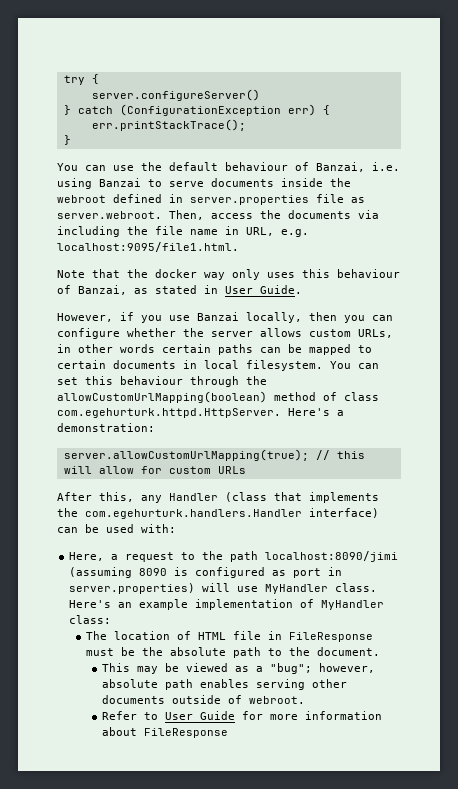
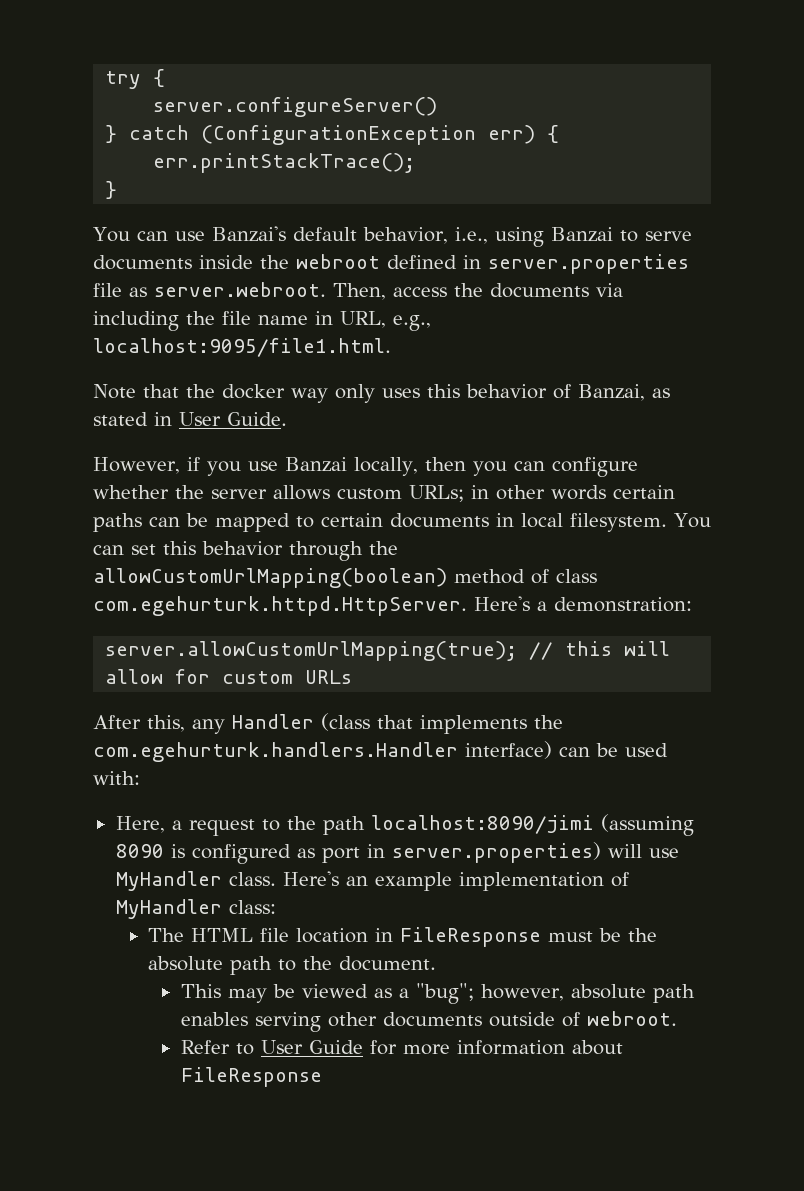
[141,162,400,172] the default behaviour of Banzai, i.e. -> [211,226,488,244] Banzai's default behavior, i.e.,
[281,229,309,237] e.g. -> [393,315,431,331] e.g.,
[337,269,400,278] behaviour -> [466,384,547,399] behavior
[358,329,393,338] URLs, -> [409,485,464,502] URLs;
[120,376,183,385] behaviour -> [202,541,283,556] behavior
[113,631,191,640] location of -> (185, 935) none
(261, 635) none -> [296,928,369,943] location

